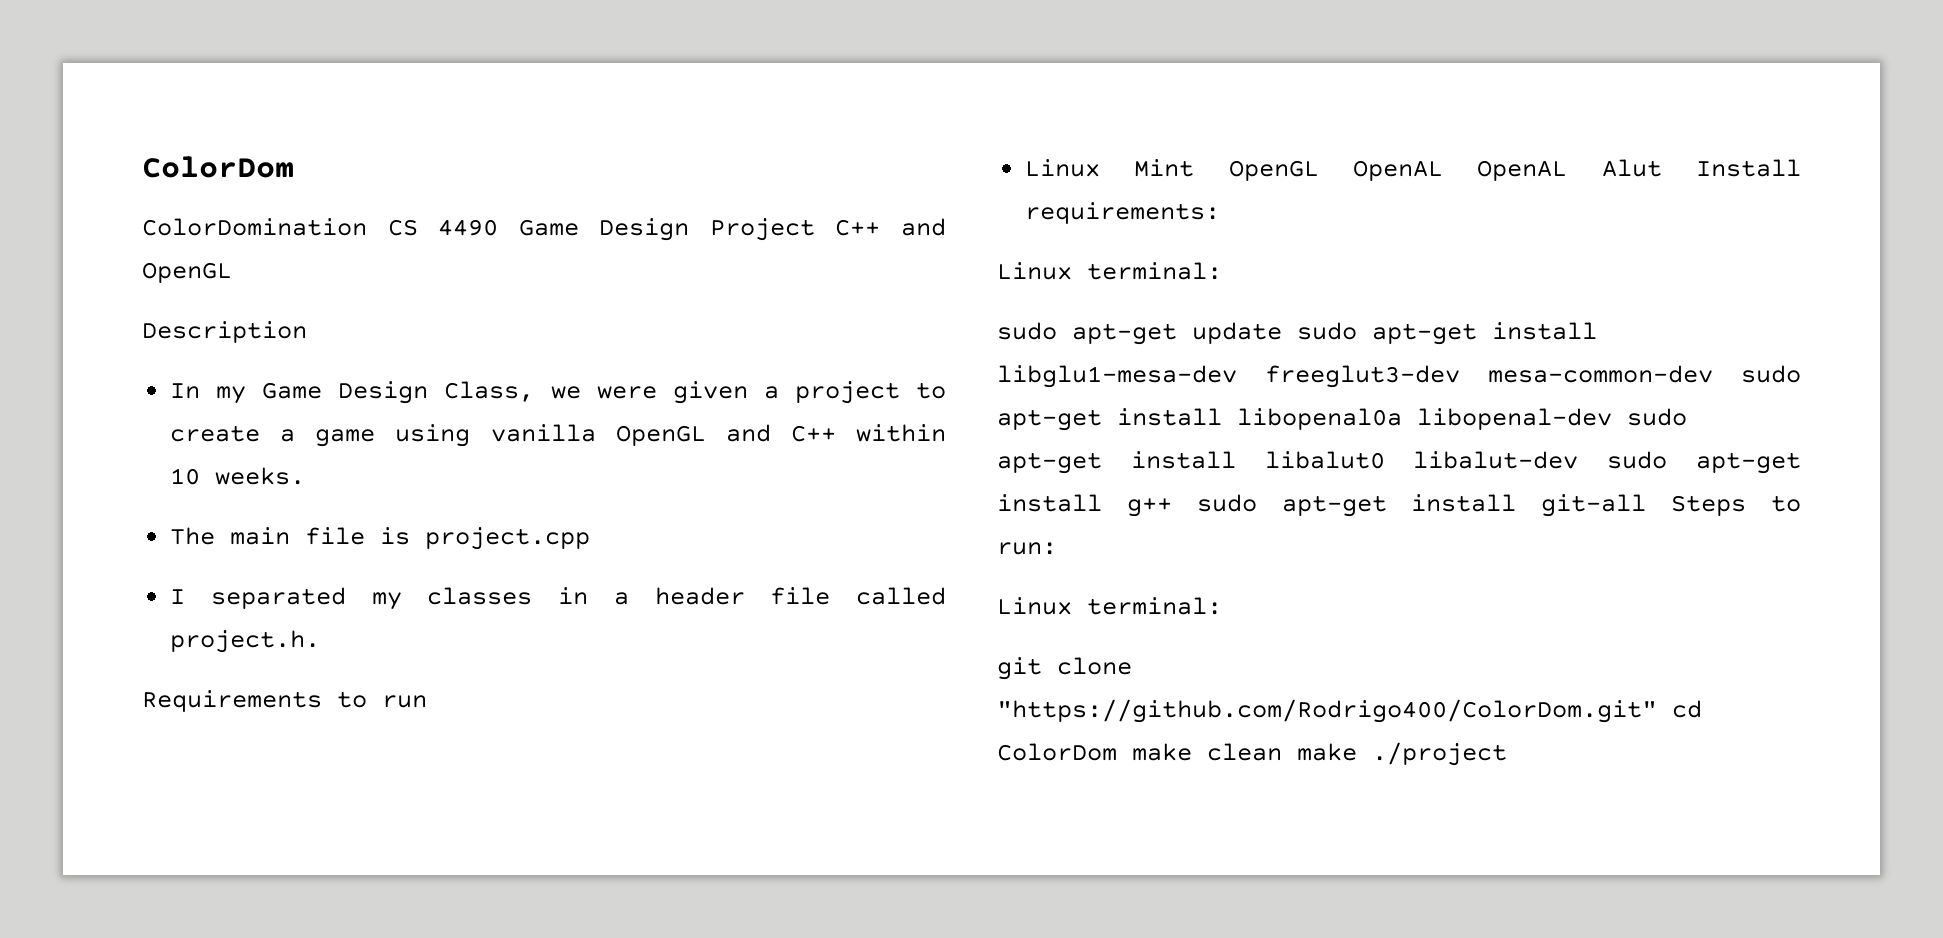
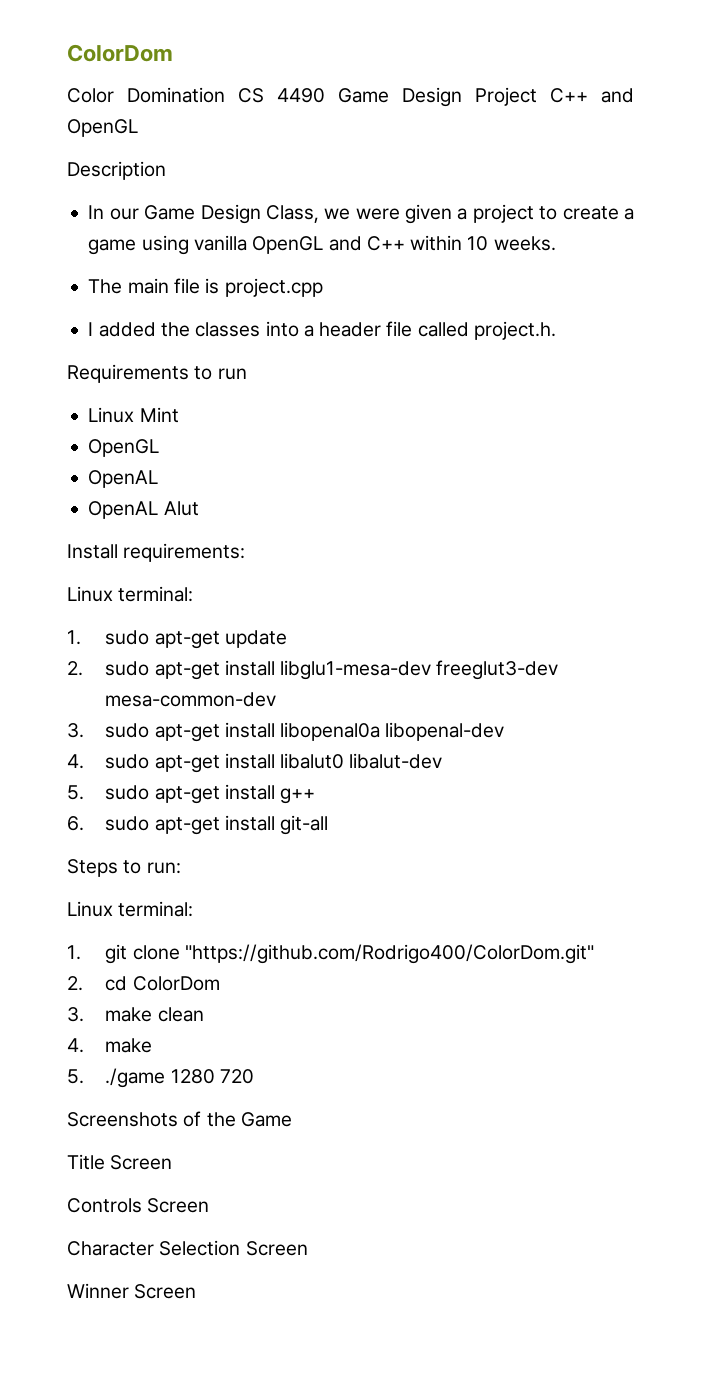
[142,156,294,178] [142,218,367,236] ColorDom // ColorDomination -> [67,44,173,62] [67,87,225,103] ColorDom // Color Domination
[216,386,247,404] my -> [109,208,139,220] our
[210,587,589,610] separated my classes in -> [98,321,299,337] added the classes into
[1228,160,1444,181] OpenGL OpenAL -> [88,439,160,457] [88,470,159,488] // OpenGL // OpenAL //
(1662, 168) none -> (199, 508) //
(1222, 271) none -> [67,630,81,645] 1.
(1282, 333) none -> [67,661,83,676] // 2.
(1713, 374) none -> [67,723,84,738] // 3.
(1612, 419) none -> [67,754,84,769] // 4.
(1579, 460) none -> [67,785,84,800] // 5.
(1172, 507) none -> [67,816,84,831] // 6.
(1647, 505) none -> (329, 825) //
(1222, 606) none -> [67,945,81,960] 1.
(1657, 711) none -> [67,976,83,991] // 2.
(1117, 752) none -> [67,1007,84,1022] // 3.
[1297,742,1507,766] make ./project -> [67,1038,153,1053] [67,1068,254,1088] [67,1111,292,1127] [67,1154,173,1170] [67,1198,210,1213] [67,1240,308,1256] [67,1283,197,1299] // 4. make // 5. ./game 1280 720 // Screenshots of the Game // Title Screen // Controls Screen // Character Selection Screen // Winner Screen

